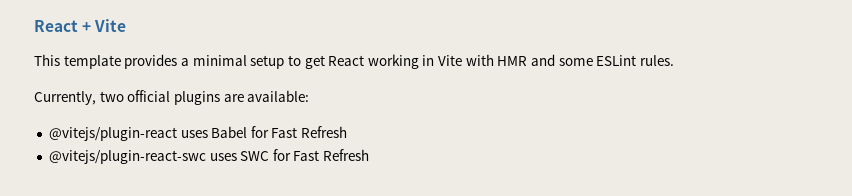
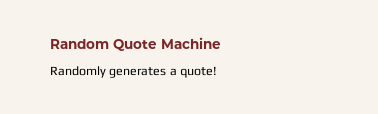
[34,19,127,32] [34,54,674,69] [34,90,310,105] [48,126,348,141] [48,149,370,164] React + Vite // This template provides a minimal setup to get React working in Vite with HMR and some ESLint rules. // Currently, two official plugins are available: // @vitejs/plugin-react uses Babel for Fast Refresh // @vitejs/plugin-react-swc uses SWC for Fast Refresh -> [50,37,221,51] [50,66,218,78] Random Quote Machine // Randomly generates a quote!

